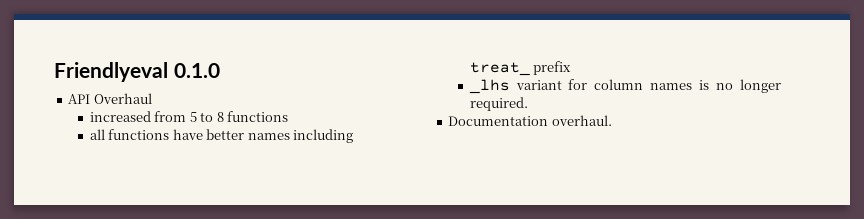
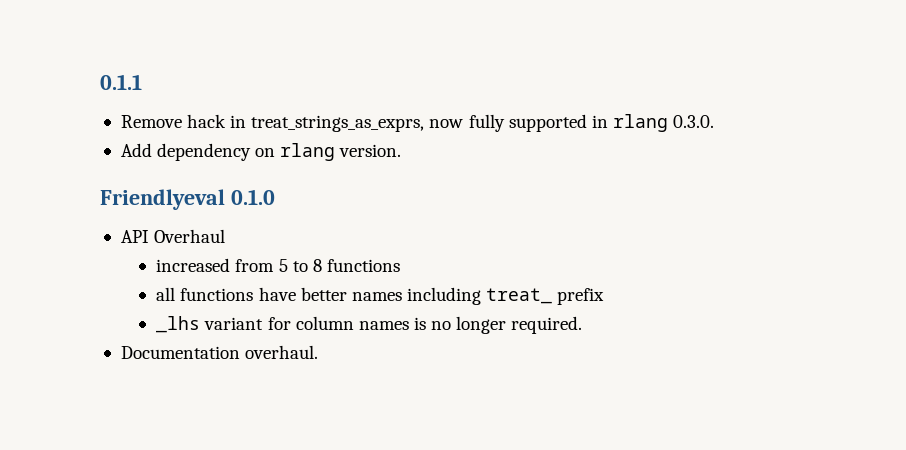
(54, 72) none -> [100,74,142,90] [120,114,715,132] [120,143,402,161] 0.1.1 // Remove hack in treat_strings_as_exprs, now fully supported in rlang 0.3.0. // Add dependency on rlang version. //

